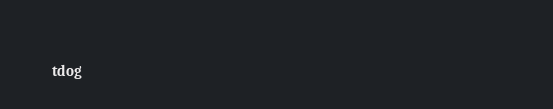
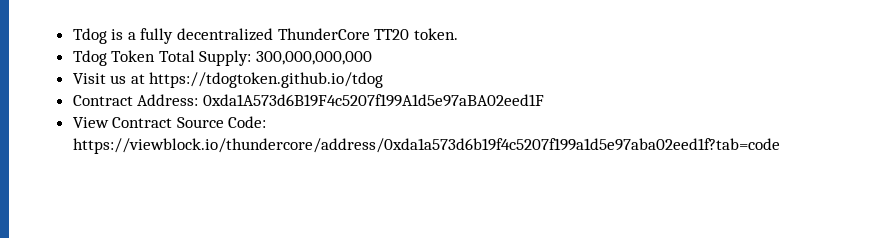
[52,64,82,79] tdog -> [72,28,458,44] [72,50,373,66] [72,72,384,88] [72,94,544,107] [72,116,267,128] [72,138,780,154] Tdog is a fully decentralized ThunderCore TT20 token. // Tdog Token Total Supply: 300,000,000,000 // Visit us at https://tdogtoken.github.io/tdog // Contract Address: 0xda1A573d6B19F4c5207f199A1d5e97aBA02eed1F // View Contract Source Code: https://viewblock.io/thundercore/address/0xda1a573d6b19f4c5207f199a1d5e97aba02eed1f?tab=code

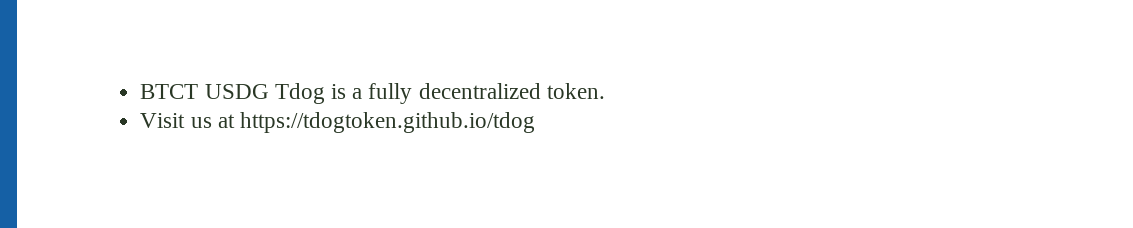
(72, 36) none -> [140,84,269,99] BTCT USDG
[277,28,410,40] ThunderCore TT20 -> (541, 91) none
[72,50,373,66] // Tdog Token Total Supply: 300,000,000,000 -> (605, 91) none
[72,94,544,107] [72,116,267,128] [72,138,780,154] // Contract Address: 0xda1A573d6B19F4c5207f199A1d5e97aBA02eed1F // View Contract Source Code: https://viewblock.io/thundercore/address/0xda1a573d6b19f4c5207f199a1d5e97aba02eed1f?tab=code -> (535, 122) none

